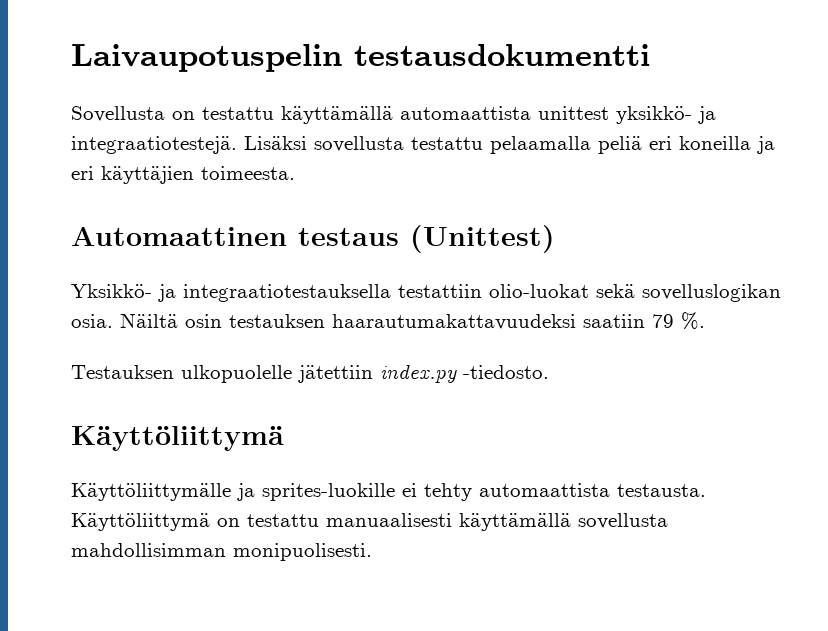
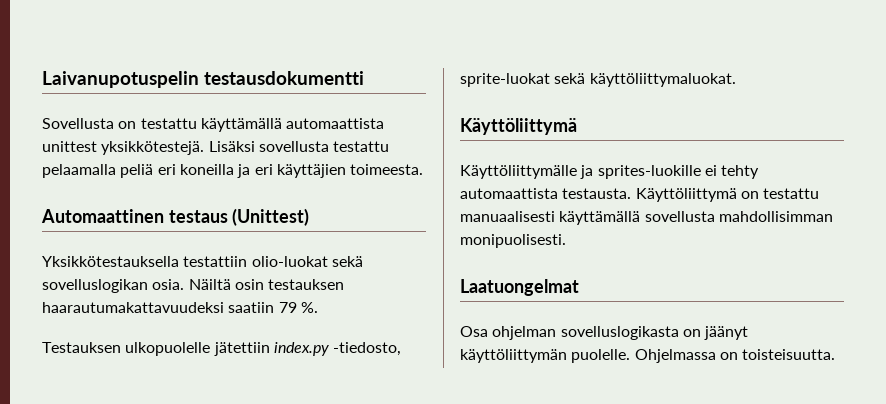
[71,44,342,72] Laivaupotuspelin -> [42,71,199,88] Laivanupotuspelin
[616,106,716,124] [71,136,237,154] yksikkö- ja integraatiotestejä. -> [101,141,205,155] yksikkötestejä.
[71,284,391,302] Yksikkö- ja integraatiotestauksella -> [42,256,179,267] Yksikkötestauksella
[463,365,549,379] -tiedosto. -> [333,342,402,356] [460,73,736,87] -tiedosto, sprite-luokat sekä käyttöliittymaluokat.
(372, 552) none -> [460,279,579,296] [460,326,749,340] [460,349,836,363] // Laatuongelmat // Osa ohjelman sovelluslogikasta on jäänyt käyttöliittymän puolelle. Ohjelmassa on toisteisuutta.

